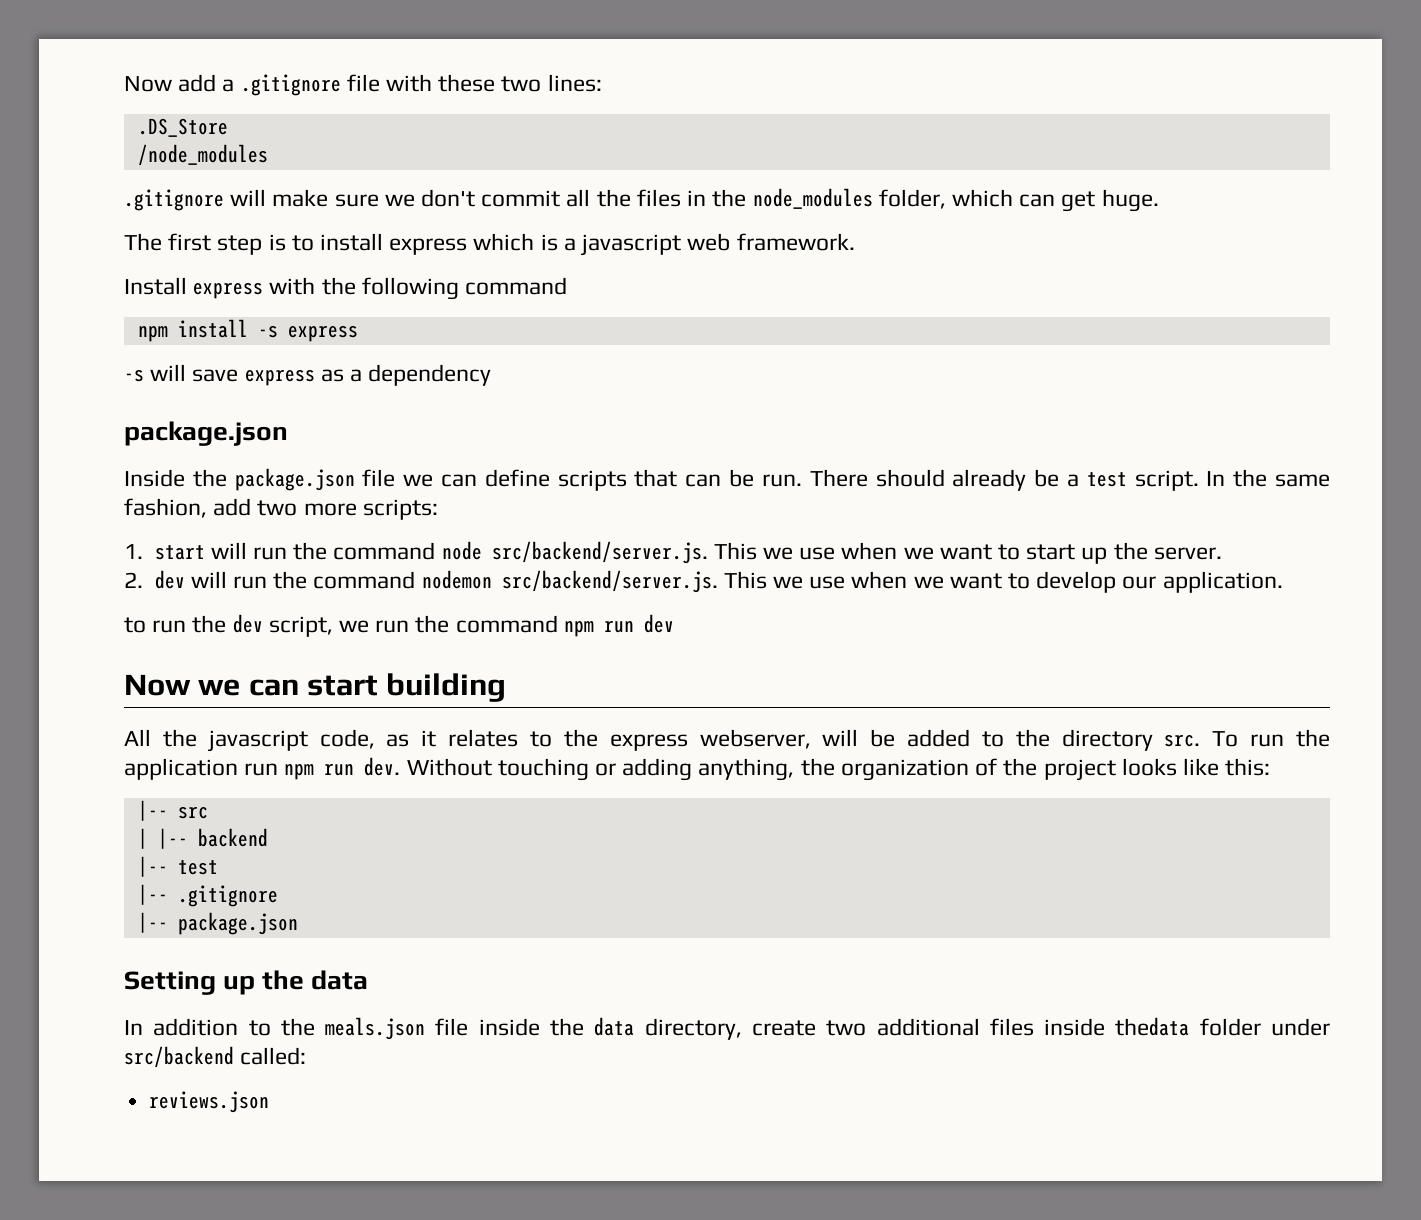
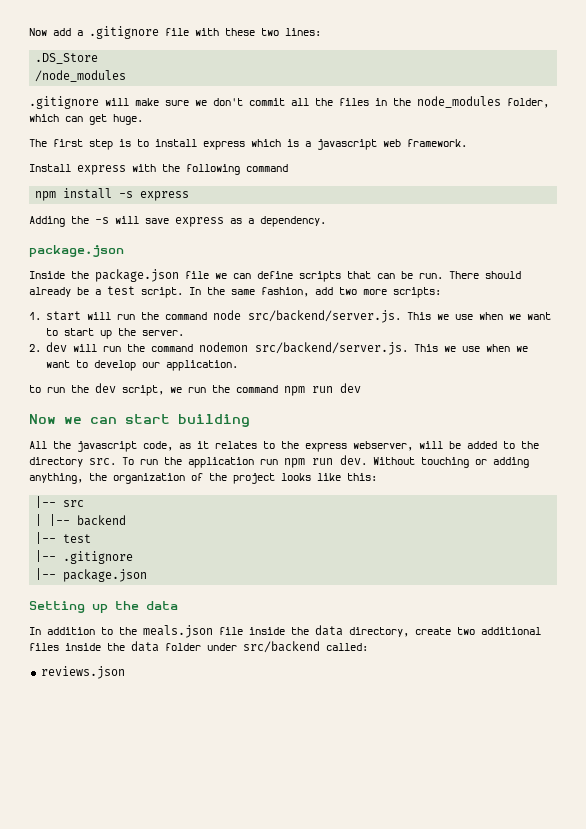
(358, 333) none -> [29,216,89,227] Adding the
[368,364,492,386] dependency -> [260,216,326,227] dependency.
[1115,1017,1190,1036] thedata -> [107,641,159,652] the data

